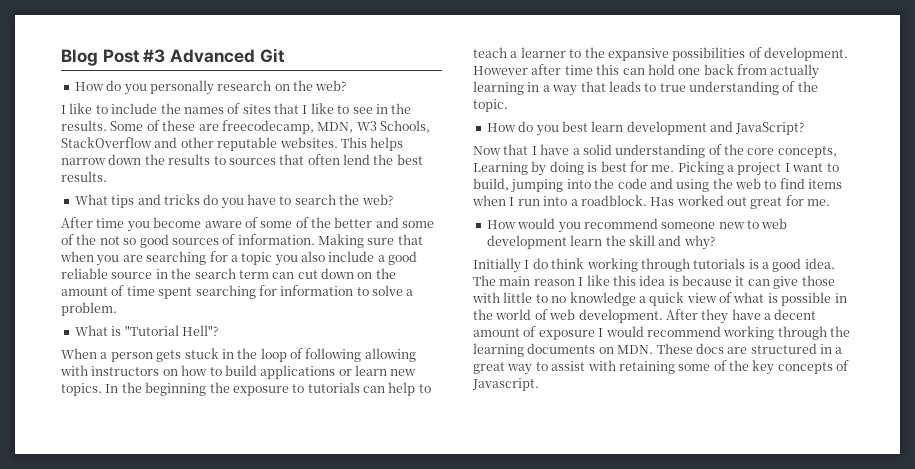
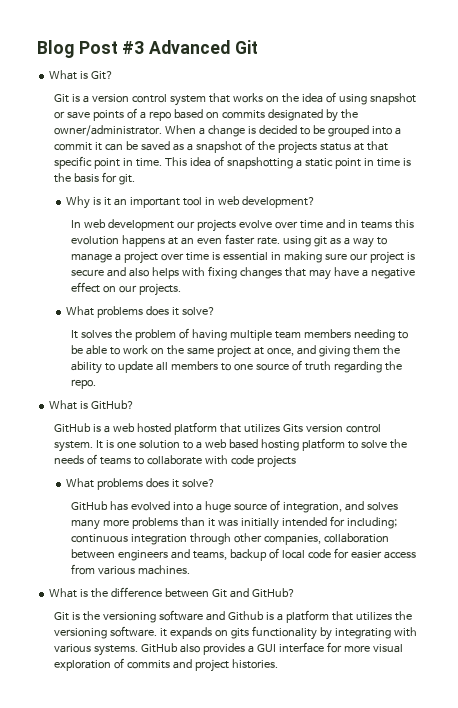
[74,80,347,95] [61,103,412,114] [61,120,430,134] [61,137,404,151] [61,154,423,165] [61,171,107,182] [74,194,393,209] [61,217,435,232] [61,234,423,248] [60,251,418,266] [61,268,396,279] [61,285,414,299] [61,302,117,316] [74,325,218,336] [61,348,416,362] [60,365,417,379] [61,382,431,396] [473,47,848,61] [473,64,820,79] [473,81,818,96] [473,99,508,112] [486,121,805,136] [473,144,837,158] [473,161,839,176] [473,178,843,193] [472,195,831,209] [486,218,788,233] [486,235,715,250] [473,258,835,273] [473,275,835,289] [472,292,847,306] [473,309,817,324] [473,326,850,340] [473,343,843,357] [473,360,850,375] [472,378,539,391] How do you personally research on the web? // I like to include the names of sites that I like to see in the results. Some of these are freecodecamp, MDN, W3 Schools, StackOverflow and other reputable websites. This helps narrow down the results to sources that often lend the best results. // What tips and tricks do you have to search the web? // After time you become aware of some of the better and some of the not so good sources of information. Making sure that when you are searching for a topic you also include a good reliable source in the search term can cut down on the amount of time spent searching for information to solve a problem. // What is "Tutorial Hell"? // When a person gets stuck in the loop of following allowing with instructors on how to build applications or learn new topics. In the beginning the exposure to tutorials can help to teach a learner to the expansive possibilities of development. However after time this can hold one back from actually learning in a way that leads to true understanding of the topic. // How do you best learn development and JavaScript? // Now that I have a solid understanding of the core concepts, Learning by doing is best for me. Picking a project I want to build, jumping into the code and using the web to find items when I run into a roadblock. Has worked out great for me. // How would you recommend someone new to web development learn the skill and why? // Initially I do think working through tutorials is a good idea. The main reason I like this idea is because it can give those with little to no knowledge a quick view of what is possible in the world of web development. After they have a decent amount of exposure I would recommend working through the learning documents on MDN. These docs are structured in a great way to assist with retaining some of the key concepts of Javascript. -> [49,70,114,80] [54,92,416,106] [54,108,358,122] [54,125,401,137] [54,140,388,154] [54,156,411,169] [54,172,136,185] [66,196,316,209] [71,219,415,232] [71,234,387,248] [71,251,415,264] [71,266,416,280] [71,282,182,296] [66,306,216,318] [71,328,409,341] [71,345,400,358] [71,360,403,374] [71,379,97,389] [49,400,135,410] [54,422,381,435] [54,438,407,452] [54,454,296,468] [66,478,216,490] [71,500,399,513] [71,516,398,530] [71,533,390,545] [71,548,417,561] [71,564,191,575] [49,587,295,598] [54,610,412,623] [54,626,417,640] [54,642,403,656] [54,658,279,672] What is Git? // Git is a version control system that works on the idea of using snapshot or save points of a repo based on commits designated by the owner/administrator. When a change is decided to be grouped into a commit it can be saved as a snapshot of the projects status at that specific point in time. This idea of snapshotting a static point in time is the basis for git. // Why is it an important tool in web development? // In web development our projects evolve over time and in teams this evolution happens at an even faster rate. using git as a way to manage a project over time is essential in making sure our project is secure and also helps with fixing changes that may have a negative effect on our projects. // What problems does it solve? // It solves the problem of having multiple team members needing to be able to work on the same project at once, and giving them the ability to update all members to one source of truth regarding the repo. // What is GitHub? // GitHub is a web hosted platform that utilizes Gits version control system. It is one solution to a web based hosting platform to solve the needs of teams to collaborate with code projects // What problems does it solve? // GitHub has evolved into a huge source of integration, and solves many more problems than it was initially intended for including; continuous integration through other companies, collaboration between engineers and teams, backup of local code for easier access from various machines. // What is the difference between Git and GitHub? // Git is the versioning software and Github is a platform that utilizes the versioning software. it expands on gits functionality by integrating with various systems. GitHub also provides a GUI interface for more visual exploration of commits and project histories.

